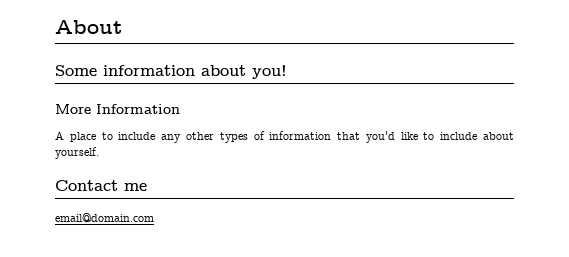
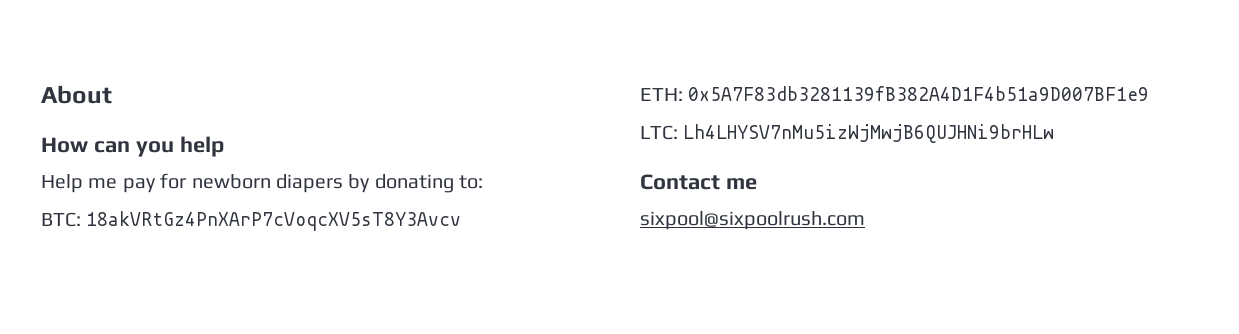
[55,65,287,79] [55,104,180,114] [55,131,514,143] [55,147,99,159] Some information about you! // More Information // A place to include any other types of information that you'd like to include about yourself. -> [41,136,224,157] [41,173,484,193] [41,211,462,231] [640,86,1150,101] [640,124,1055,143] How can you help // Help me pay for newborn diapers by donating to: // BTC: 18akVRtGz4PnXArP7cVoqcXV5sT8Y3Avcv // ETH: 0x5A7F83db3281139fB382A4D1F4b51a9D007BF1e9 // LTC: Lh4LHYSV7nMu5izWjMwjB6QUJHNi9brHLw
[55,213,154,222] email@domain.com -> [640,211,865,230] sixpool@sixpoolrush.com

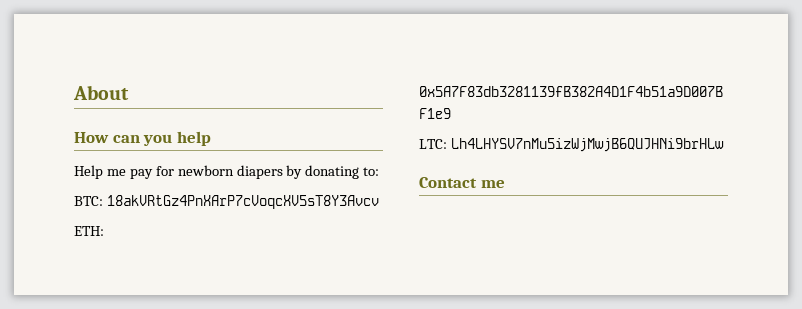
[640,211,865,230] // sixpool@sixpoolrush.com -> (505, 184) none

